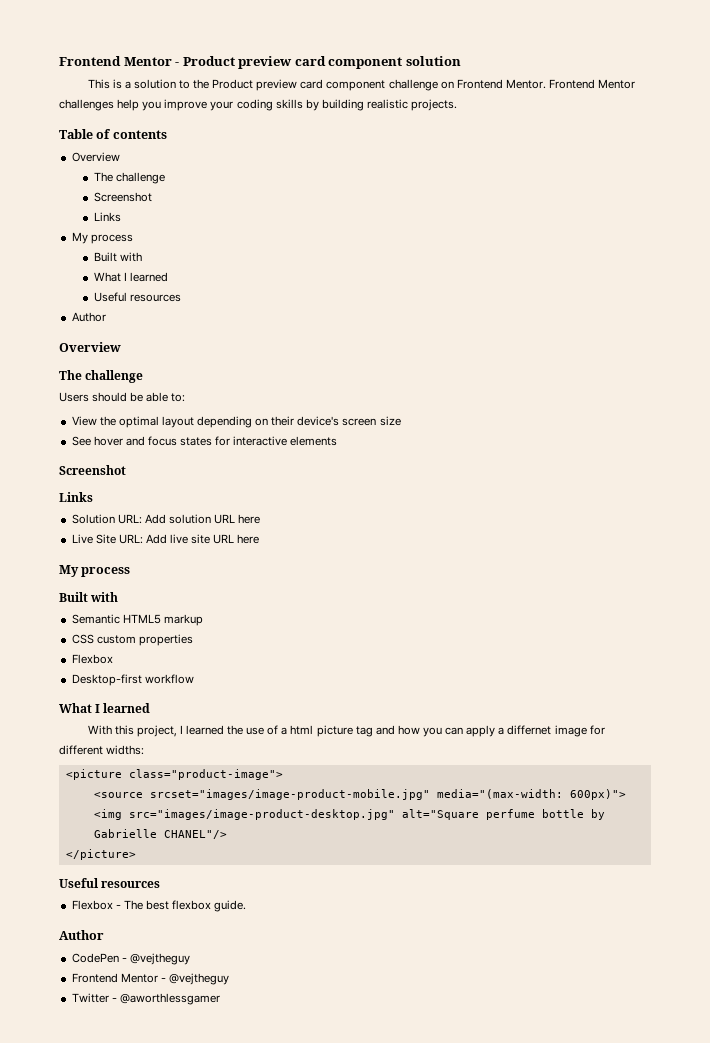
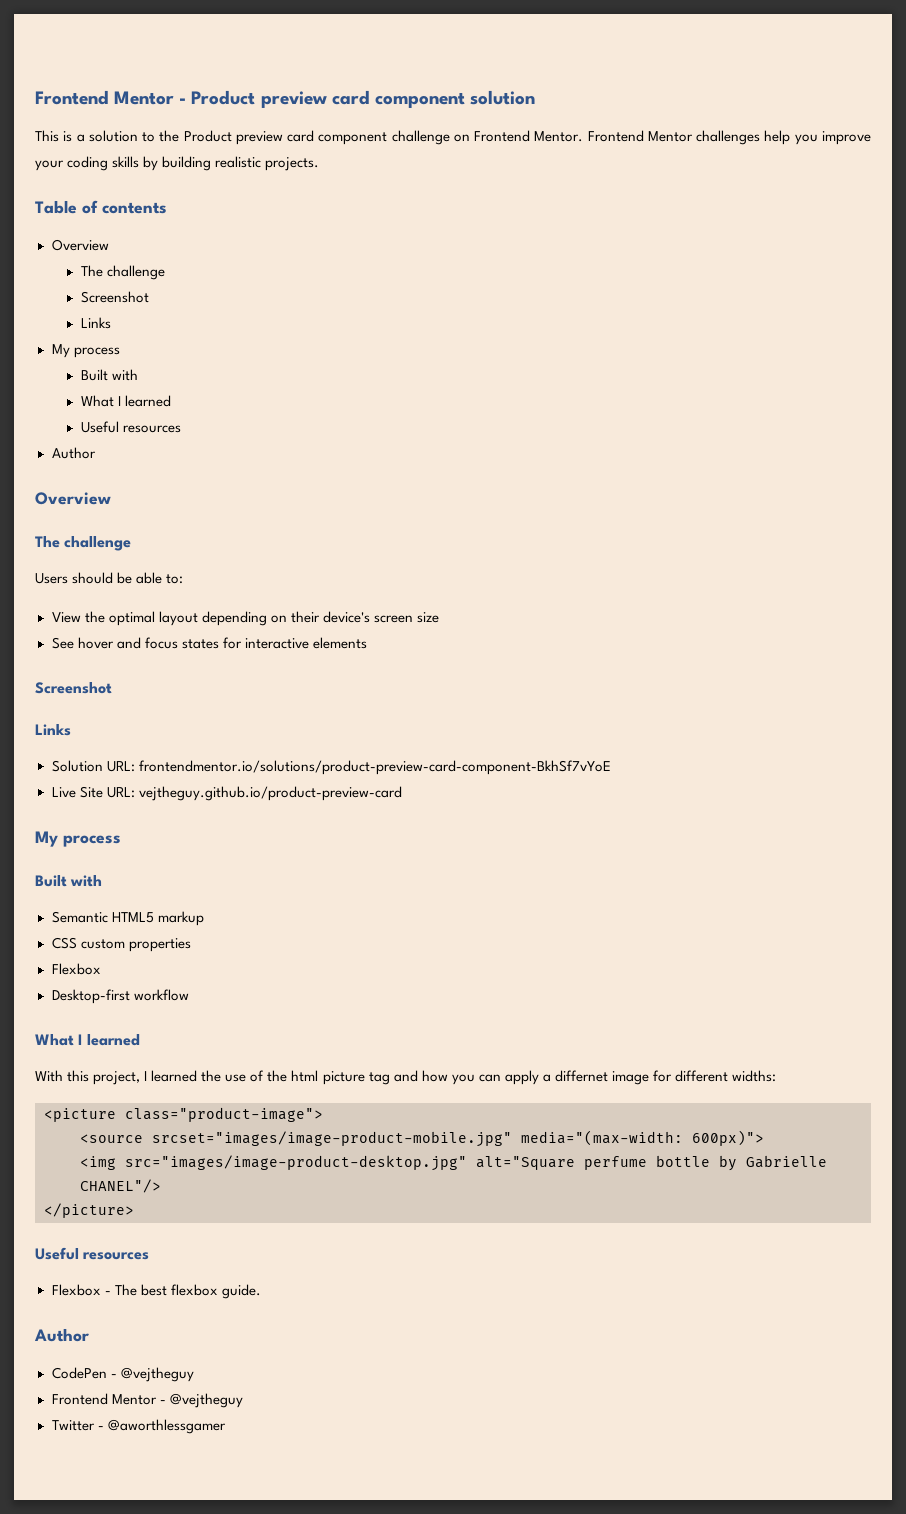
[144,514,261,524] Add solution URL here -> [138,760,611,775] frontendmentor.io/solutions/product-preview-card-component-BkhSf7vYoE
[145,534,260,544] Add live site URL here -> [138,786,402,801] vejtheguy.github.io/product-preview-card
[281,727,288,735] a -> [267,1070,288,1082] the

